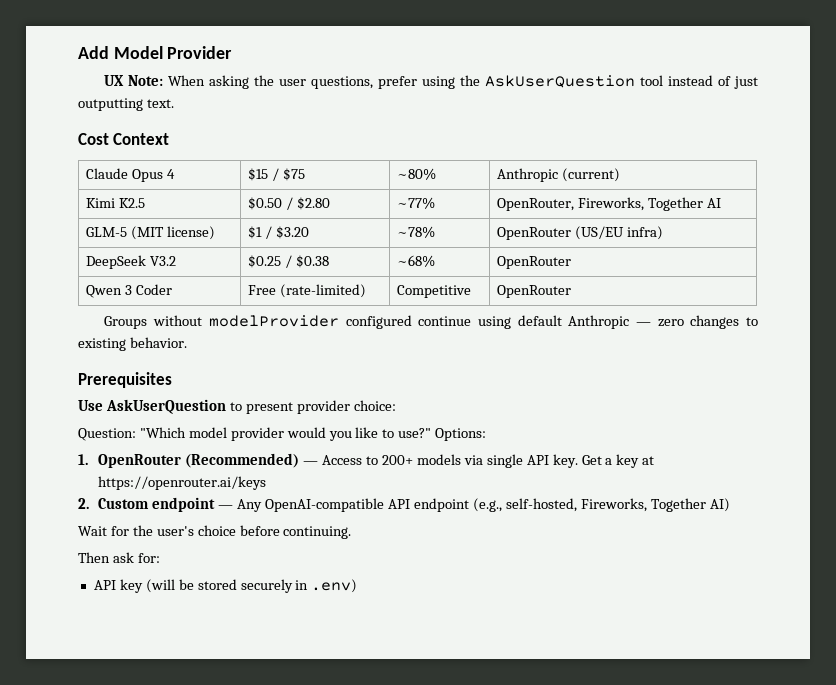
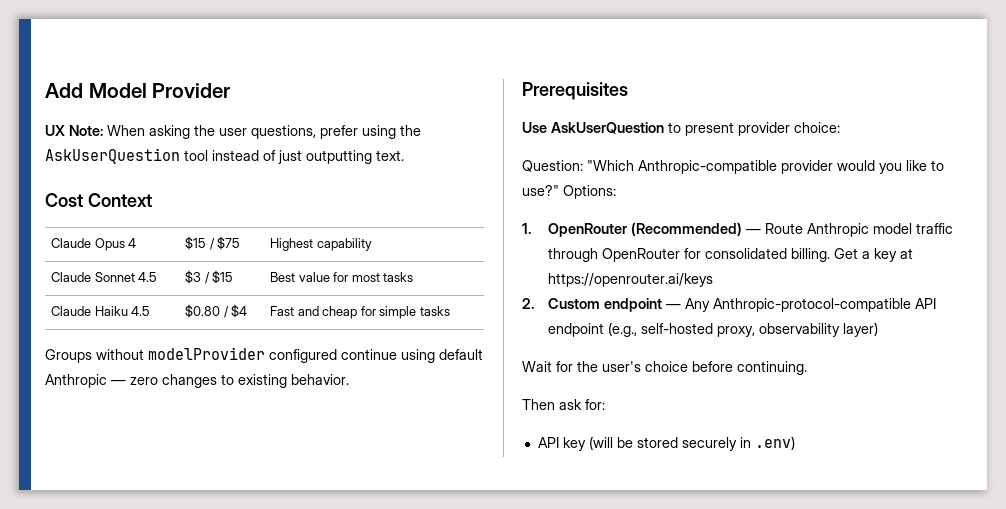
[397,168,437,180] [497,168,621,182] [86,198,146,208] [248,197,331,210] [397,197,436,209] [497,197,722,211] [86,226,216,240] [248,226,310,239] [397,226,436,238] [497,226,664,240] [86,255,177,269] [248,255,330,268] [397,255,436,267] [497,256,572,269] [86,284,173,298] [248,284,367,298] [397,285,472,298] [497,285,572,298] ~80% | Anthropic (current) // Kimi K2.5 | $0.50 / $2.80 | ~77% | OpenRouter, Fireworks, Together AI // GLM-5 (MIT license) | $1 / $3.20 | ~78% | OpenRouter (US/EU infra) // DeepSeek V3.2 | $0.25 / $0.38 | ~68% | OpenRouter // Qwen 3 Coder | Free (rate-limited) | Competitive | OpenRouter -> [270,238,372,251] [51,272,158,282] [185,270,234,284] [270,272,414,282] [51,306,151,316] [185,304,248,318] [270,306,450,319] Highest capability // Claude Sonnet 4.5 | $3 / $15 | Best value for most tasks // Claude Haiku 4.5 | $0.80 / $4 | Fast and cheap for simple tasks
[188,427,227,438] model -> [638,160,777,174] Anthropic-compatible
[322,454,578,468] Access to 200+ models via single API key. -> [764,223,953,237] [547,248,830,262] Route Anthropic model traffic through OpenRouter for consolidated billing.
[265,498,385,512] OpenAI-compatible -> [712,298,911,312] Anthropic-protocol-compatible
[505,498,730,512] self-hosted, Fireworks, Together AI) -> [640,322,878,337] self-hosted proxy, observability layer)

